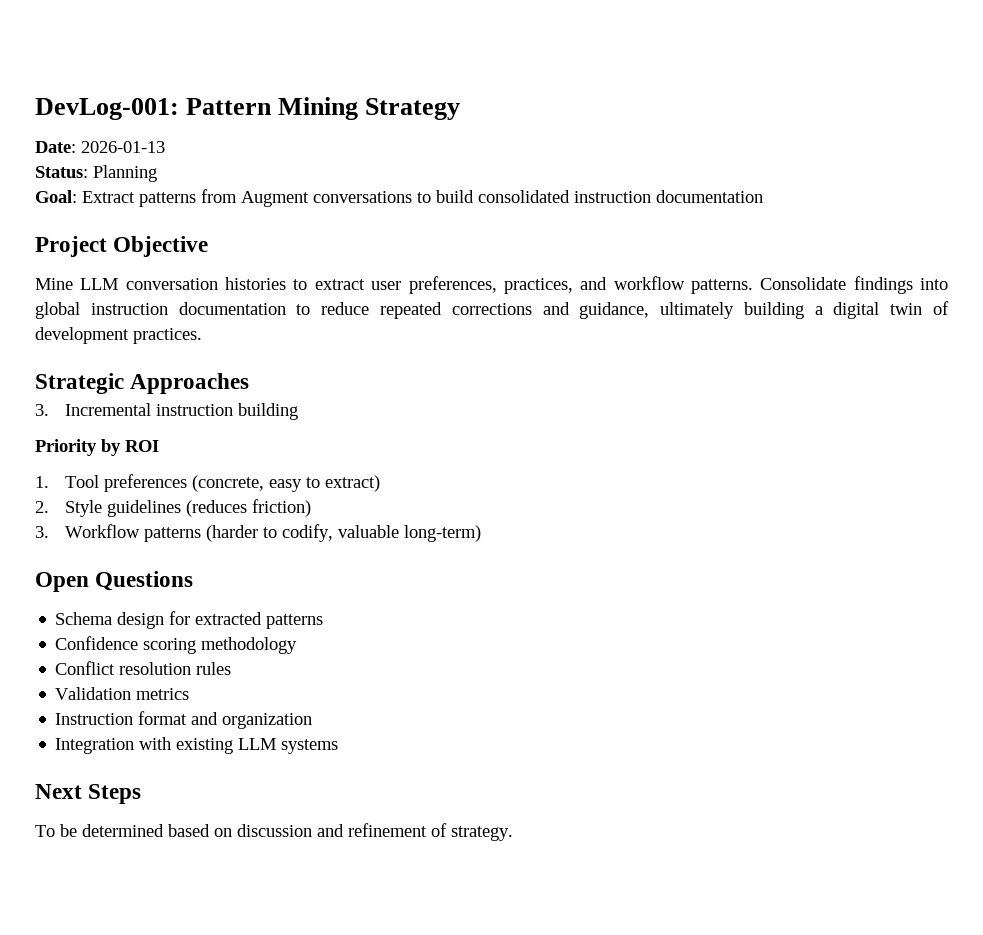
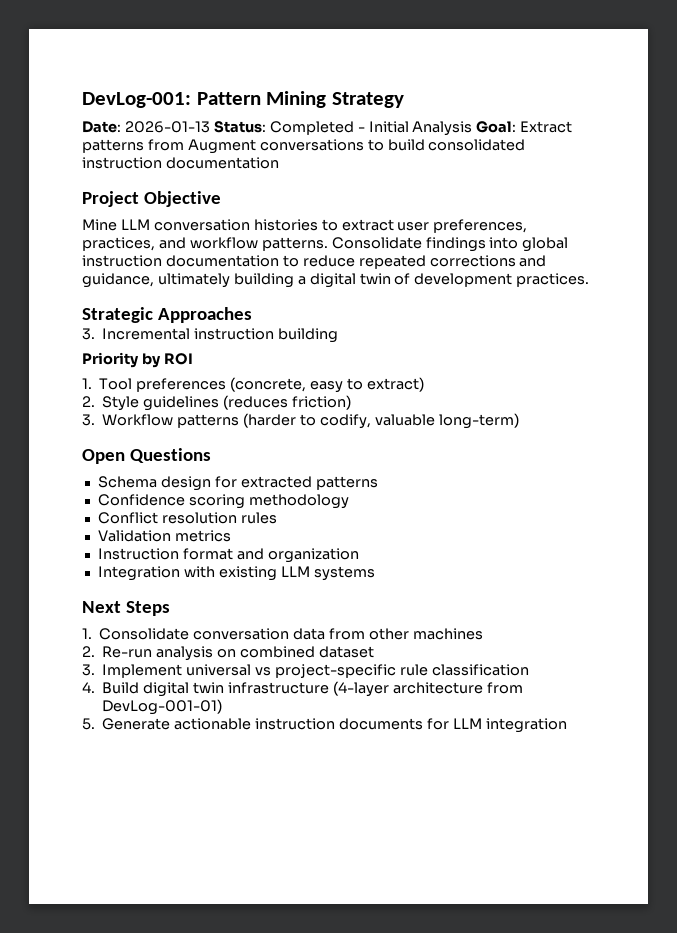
[35,165,157,182] // Status: Planning // -> [213,121,473,136] Status: Completed - Initial Analysis
[35,823,513,841] To be determined based on discussion and refinement of strategy. -> [82,628,484,640] [82,646,374,661] [82,664,529,678] [82,681,523,697] [102,699,223,715] [82,718,567,733] 1. Consolidate conversation data from other machines // 2. Re-run analysis on combined dataset // 3. Implement universal vs project-specific rule classification // 4. Build digital twin infrastructure (4-layer architecture from DevLog-001-01) // 5. Generate actionable instruction documents for LLM integration

